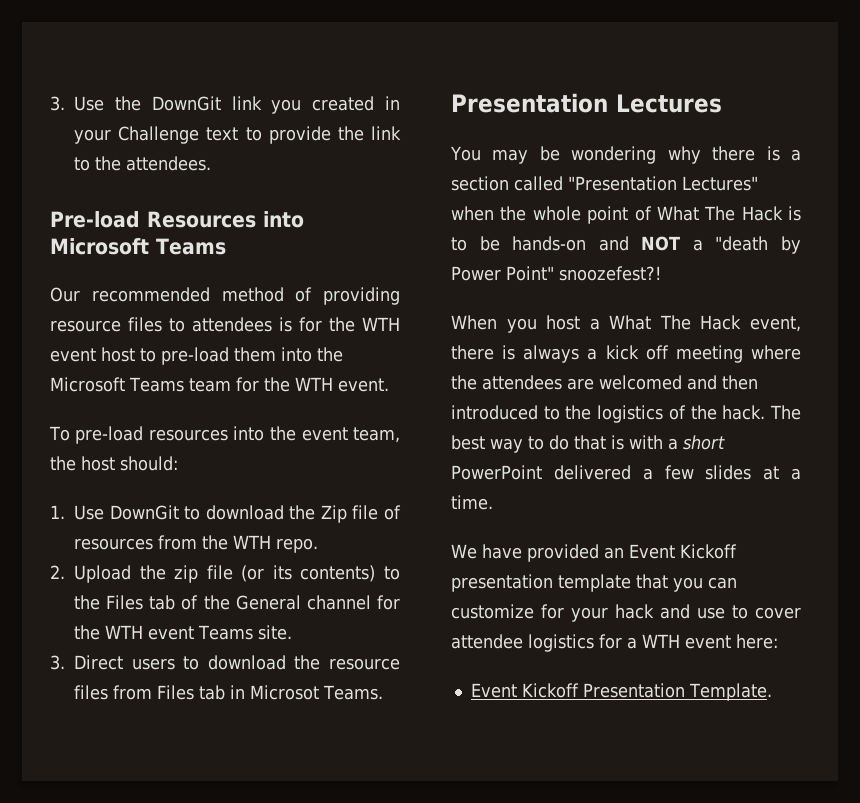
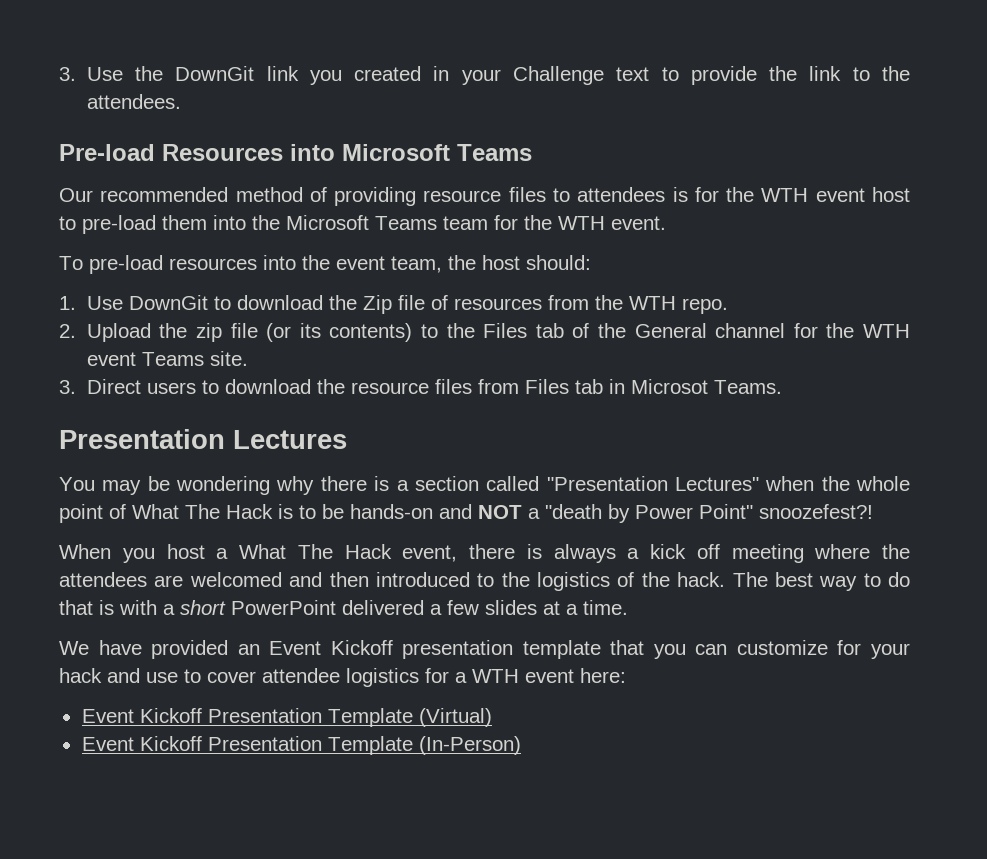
[688,683,772,701] Template. -> [327,708,492,727] [81,736,521,755] Template (Virtual) // Event Kickoff Presentation Template (In-Person)

